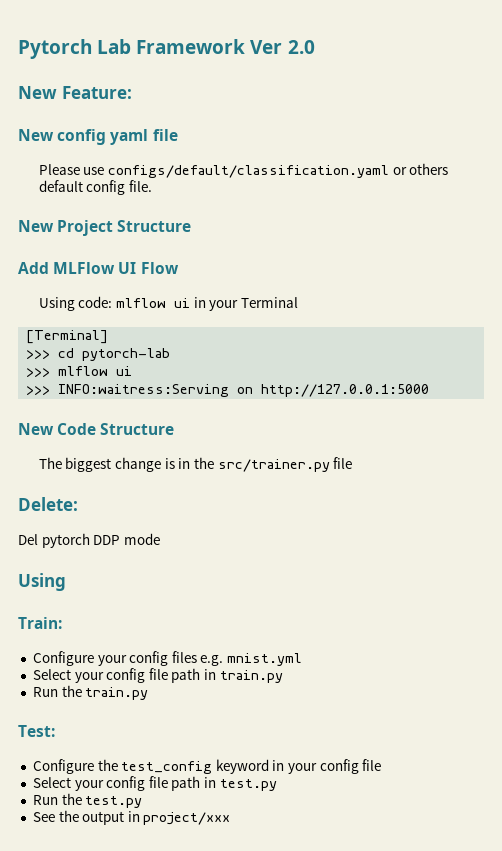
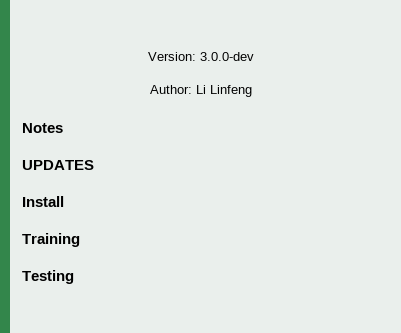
[18,39,315,59] [18,86,132,99] [18,129,178,145] [38,163,449,178] [38,180,153,195] [18,220,192,236] [18,262,179,274] [38,296,298,311] [26,330,109,344] [26,348,171,361] [26,366,133,377] [26,384,430,397] [18,423,175,435] [38,457,353,472] [18,497,78,511] [18,533,160,548] [18,573,66,591] [18,617,62,629] [32,651,303,666] [32,668,283,683] [32,685,149,700] [18,725,55,737] [32,759,382,774] [32,776,277,791] [32,793,143,808] [32,810,231,825] Pytorch Lab Framework Ver 2.0 // New Feature: // New config yaml file // Please use configs/default/classification.yaml or others default config file. // New Project Structure // Add MLFlow UI Flow // Using code: mlflow ui in your Terminal // [Terminal] // >>> cd pytorch-lab // >>> mlflow ui // >>> INFO:waitress:Serving on http://127.0.0.1:5000 // New Code Structure // The biggest change is in the src/trainer.py file // Delete: // Del pytorch DDP mode // Using // Train: // Configure your config files e.g. mnist.yml // Select your config file path in train.py // Run the train.py // Test: // Configure the test_config keyword in your config file // Select your config file path in test.py // Run the test.py // See the output in project/xxx -> [147,52,254,61] [149,85,252,97] [22,123,63,133] [22,160,94,170] [22,196,64,207] [22,233,80,247] [22,270,74,284] Version: 3.0.0-dev // Author: Li Linfeng // Notes // UPDATES // Install // Training // Testing

